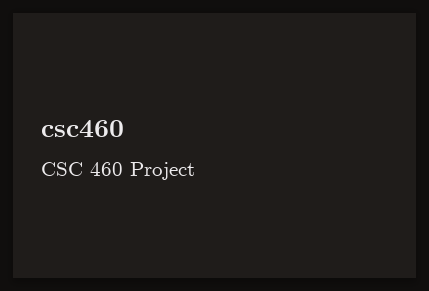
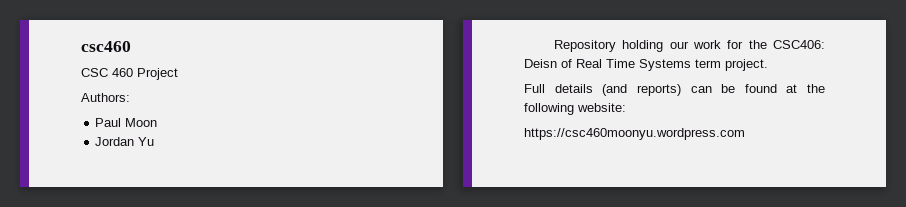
(195, 171) none -> [81,93,130,102] [95,118,158,127] [95,137,155,146] [553,40,825,52] [524,59,768,71] [524,84,825,96] [524,103,626,115] [524,128,745,140] // Authors: // Paul Moon // Jordan Yu // Repository holding our work for the CSC406: Deisn of Real Time Systems term project. // Full details (and reports) can be found at the following website: // https://csc460moonyu.wordpress.com

